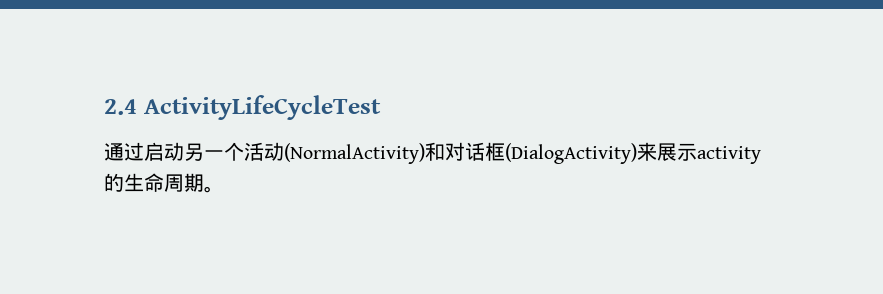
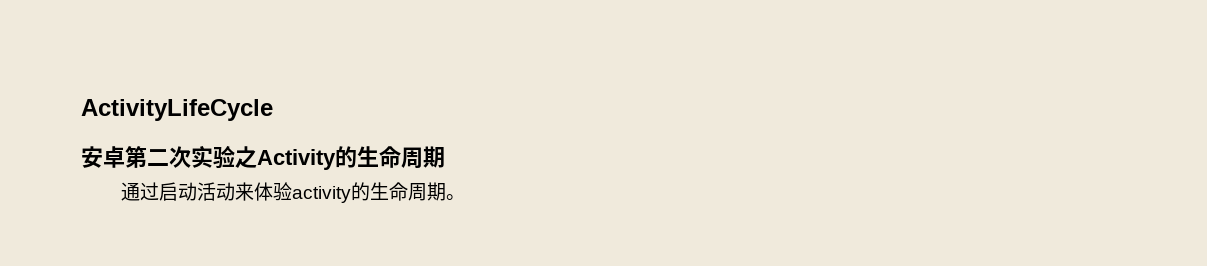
[104,95,381,120] [104,142,697,164] 2.4 ActivityLifeCycleTest // 通过启动另一个活动(NormalActivity)和对话框(DialogActivity)来展示 -> [81,99,273,121] [81,145,445,170] [121,182,293,201] ActivityLifeCycle // 安卓第二次实验之Activity的生命周期 // 通过启动活动来体验

